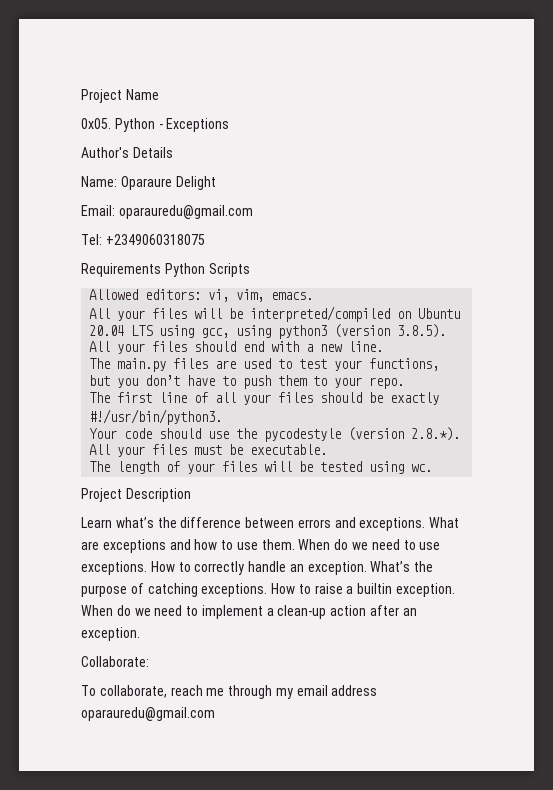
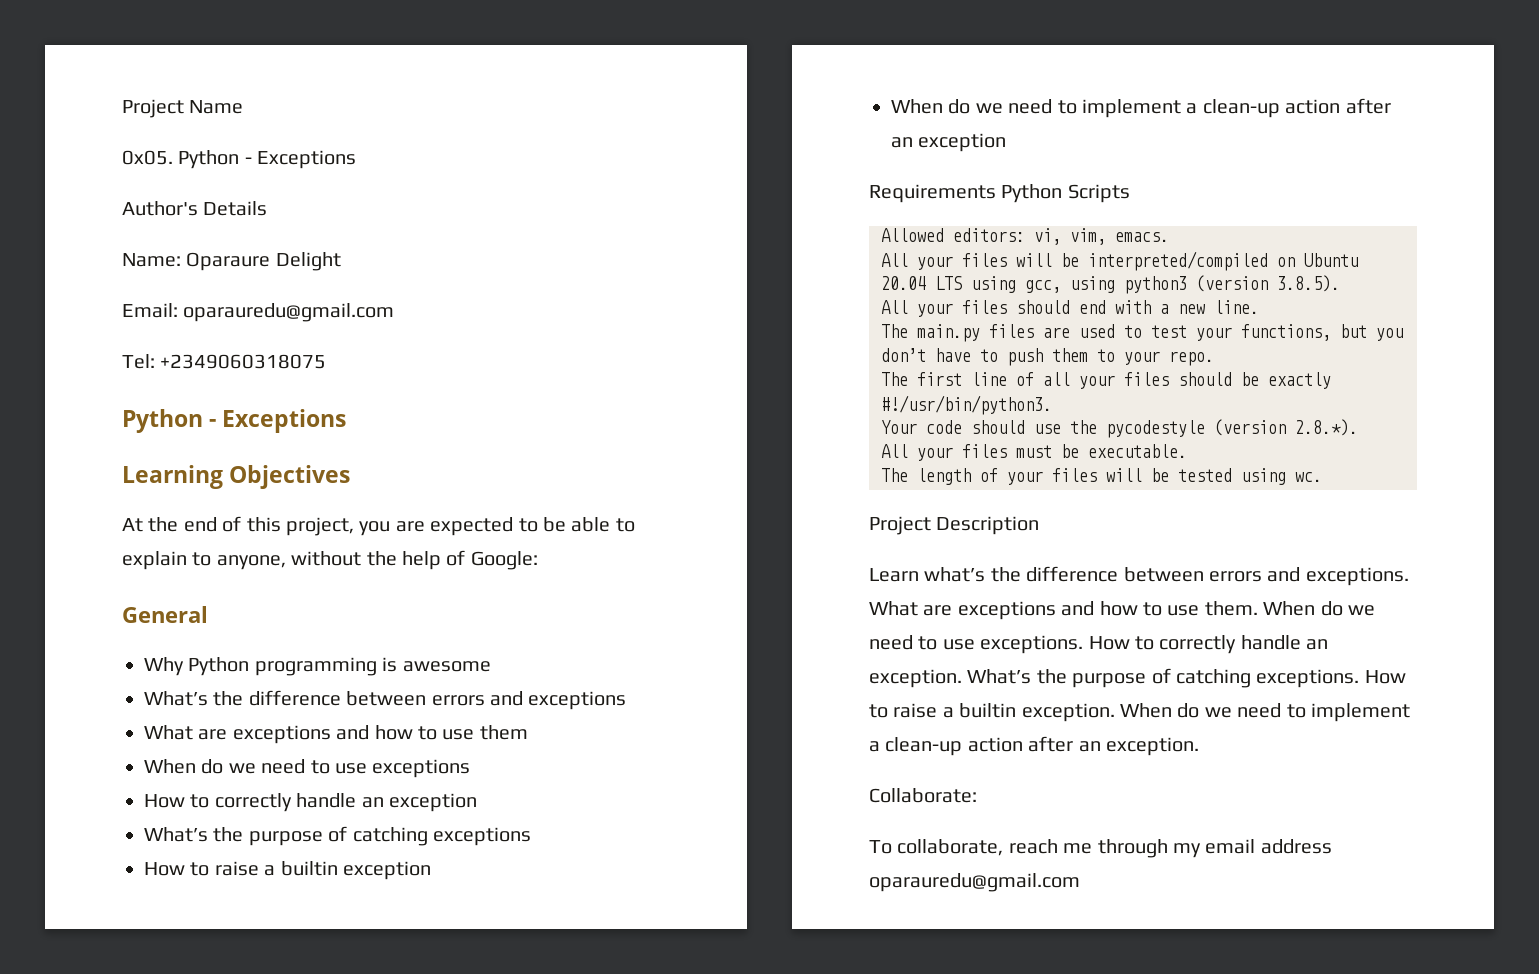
(205, 239) none -> [122,409,347,433] [122,465,351,489] [122,516,635,536] [122,550,538,570] [122,606,208,623] [144,657,491,676] [144,690,627,710] [144,725,528,744] [144,759,471,778] [144,793,477,812] [144,826,531,846] [144,861,431,880] [891,98,1391,118] [891,133,1007,152] // Python - Exceptions // Learning Objectives // At the end of this project, you are expected to be able to explain to anyone, without the help of Google: // General // Why Python programming is awesome // What’s the difference between errors and exceptions // What are exceptions and how to use them // When do we need to use exceptions // How to correctly handle an exception // What’s the purpose of catching exceptions // How to raise a builtin exception // When do we need to implement a clean-up action after an exception

